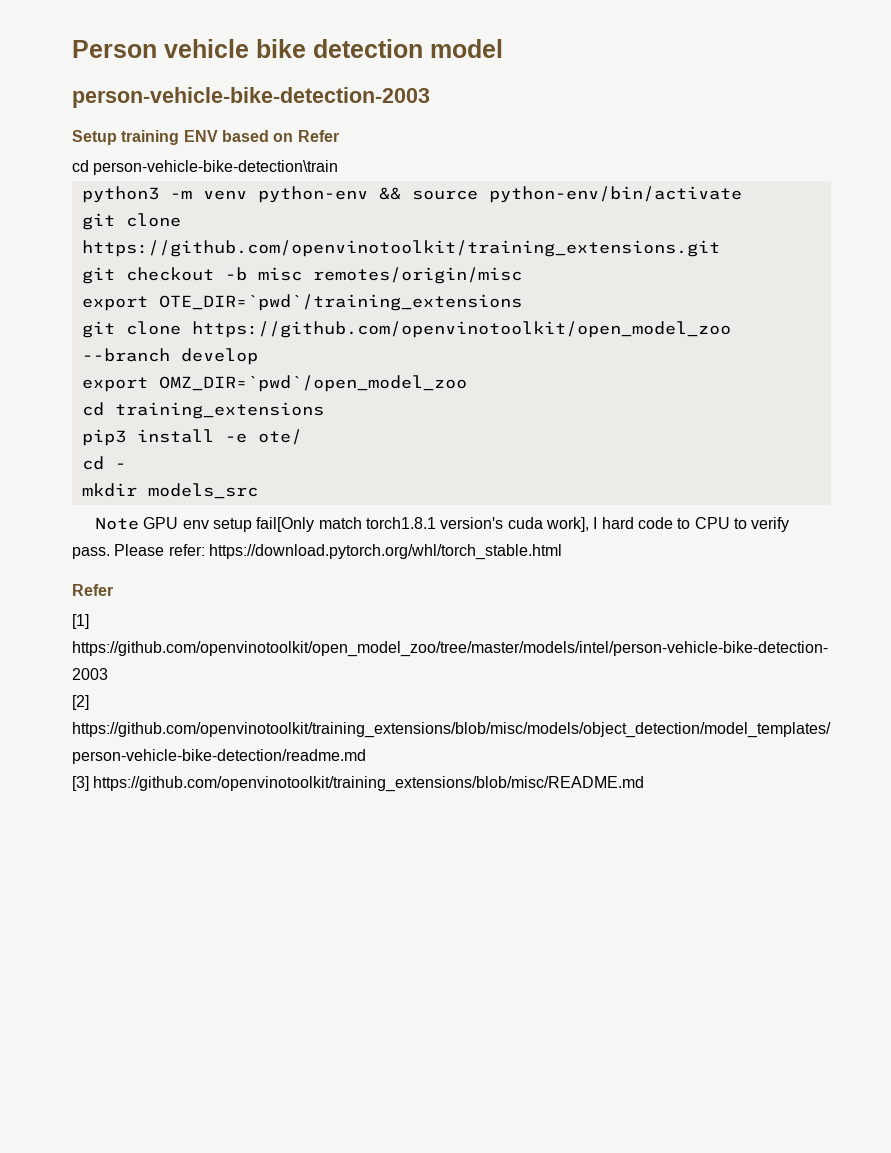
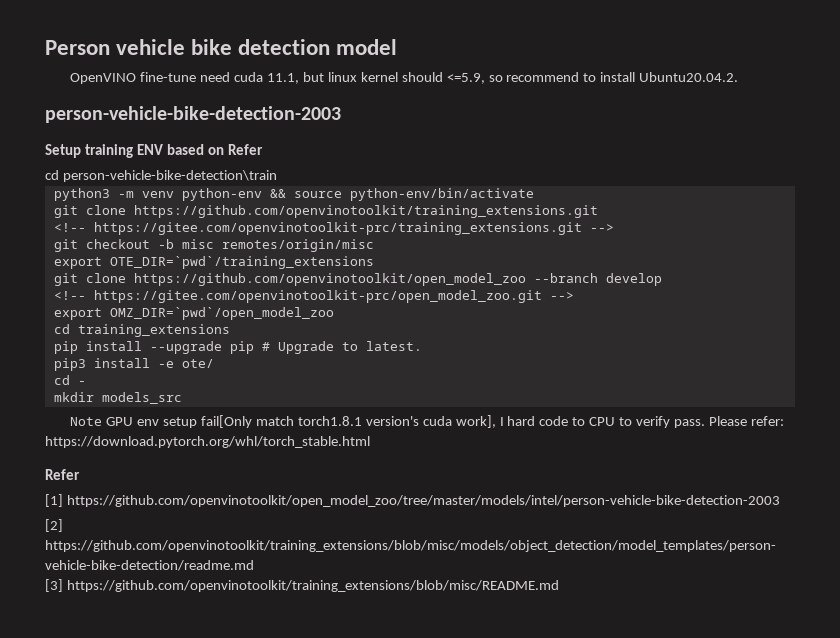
(503, 48) none -> [70,72,739,84] // OpenVINO fine-tune need cuda 11.1, but linux kernel should <=5.9, so recommend to install Ubuntu20.04.2.
(720, 248) none -> [53,222,614,235] // <!-- https://gitee.com/openvinotoolkit-prc/training_extensions.git -->
(258, 356) none -> [53,290,574,303] // <!-- https://gitee.com/openvinotoolkit-prc/open_model_zoo.git -->
(324, 410) none -> [53,341,422,354] // pip install --upgrade pip # Upgrade to latest.

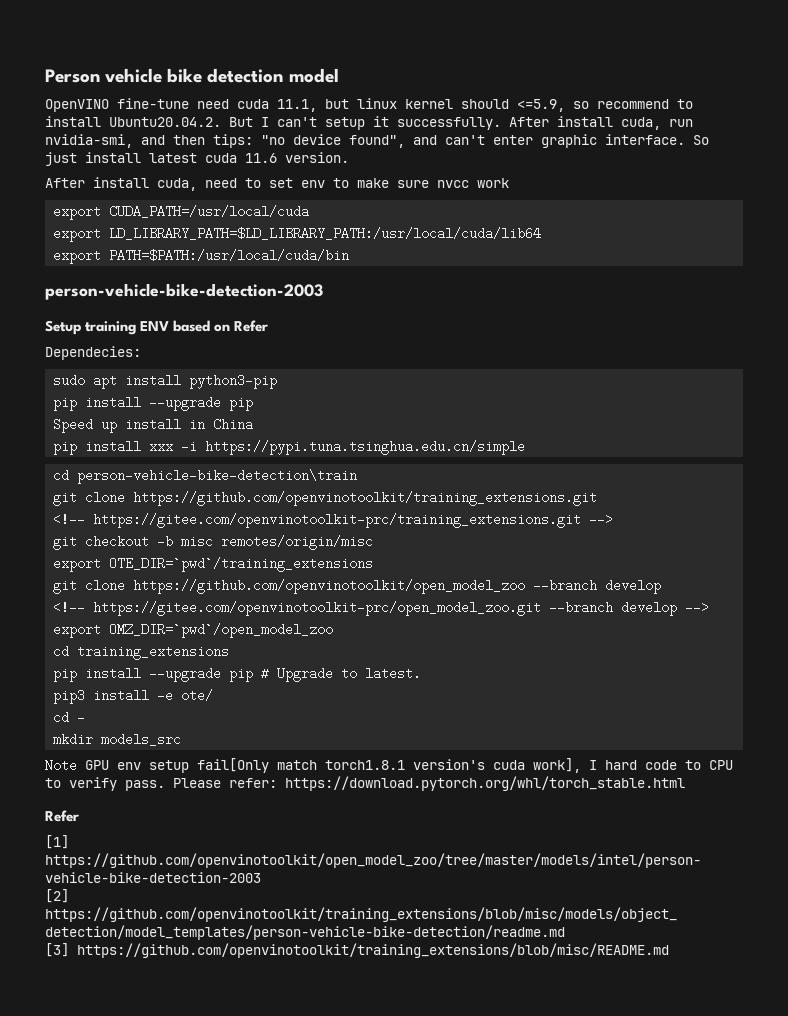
(739, 77) none -> [229,116,693,130] [45,134,709,148] [45,152,349,166] [45,177,509,191] [53,205,310,220] [53,227,542,242] [53,249,350,264] But I can't setup it successfully. After install cuda, run nvidia-smi, and then tips: "no device found", and can't enter graphic interface. So just install latest cuda 11.6 version. // After install cuda, need to set env to make sure nvcc work // export CUDA_PATH=/usr/local/cuda // export LD_LIBRARY_PATH=$LD_LIBRARY_PATH:/usr/local/cuda/lib64 // export PATH=$PATH:/usr/local/cuda/bin
[45,170,277,182] [53,188,534,201] cd person-vehicle-bike-detection\train // python3 -m venv python-env && source python-env/bin/activate -> [45,346,141,360] [53,374,278,389] [53,396,254,411] [53,418,254,433] [53,440,526,455] [53,469,358,484] Dependecies: // sudo apt install python3-pip // pip install --upgrade pip // Speed up install in China // pip install xxx -i https://pypi.tuna.tsinghua.edu.cn/simple // cd person-vehicle-bike-detection\train
(542, 296) none -> [549,601,678,616] --branch develop

